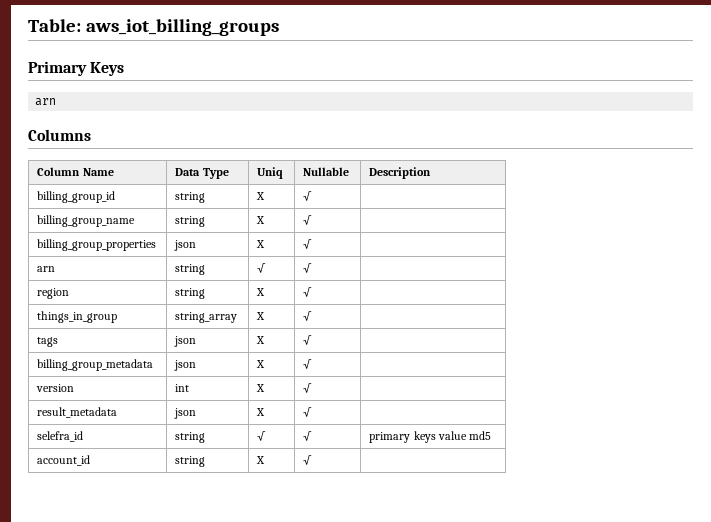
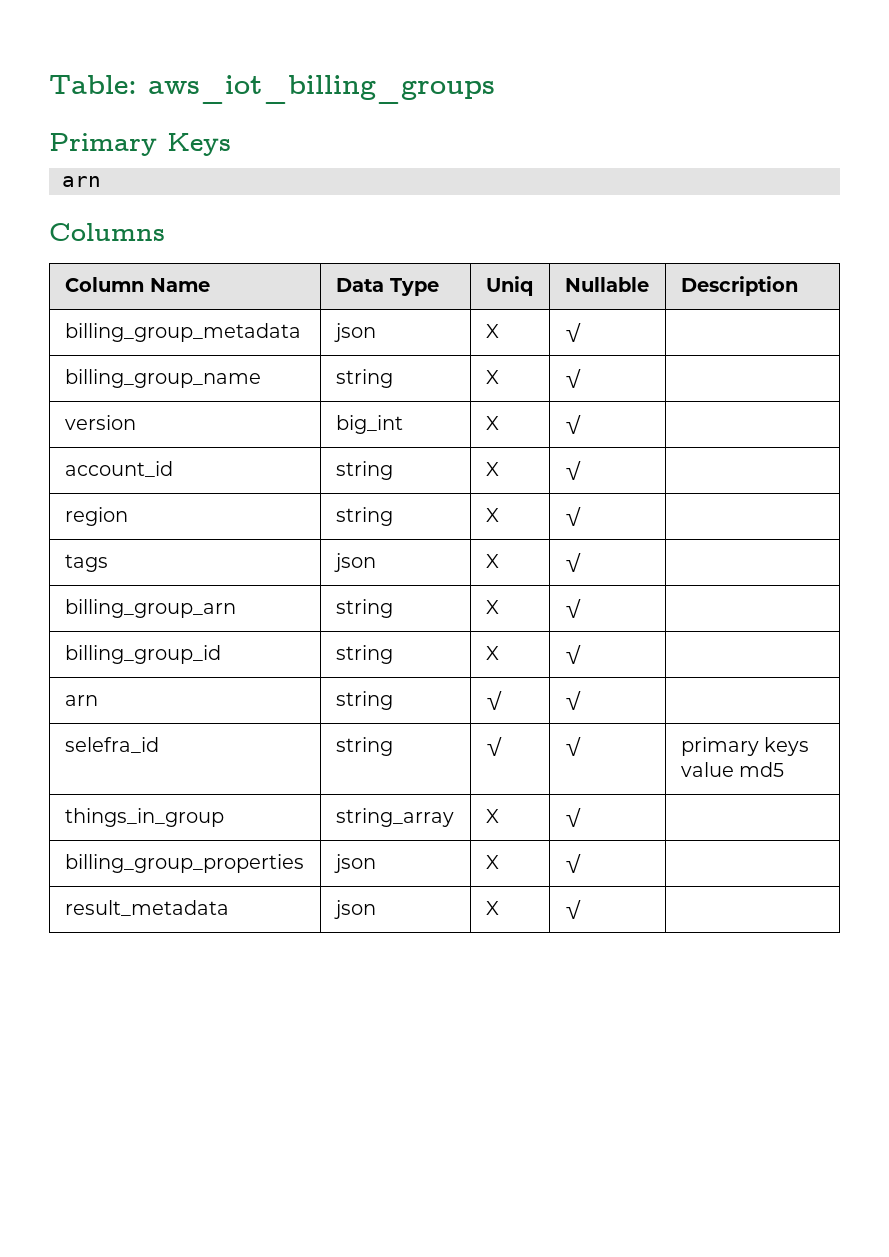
[37,191,116,203] [175,192,206,203] billing_group_id | string -> [64,323,301,342] [333,323,376,342] billing_group_metadata | json
[37,239,157,251] [174,240,197,251] [256,240,266,248] [303,239,313,249] [37,266,56,272] [175,264,206,275] [257,263,267,273] [303,263,313,273] [37,288,70,299] [175,288,206,299] [256,288,266,296] [303,287,313,297] [37,311,118,323] [175,312,238,323] billing_group_properties | json | X | √ | // arn | string | √ | √ | // region | string | X | √ | // things_in_group | string_array -> [64,415,136,430] [335,415,403,434] [485,416,499,430] [564,415,581,434] [64,461,173,477] [335,461,393,480] [485,462,499,476] [564,461,581,480] [64,507,128,526] [335,507,393,526] version | big_int | X | √ | // account_id | string | X | √ | // region | string
[37,359,154,371] [174,360,197,371] [256,360,266,368] [303,359,313,369] [36,384,75,392] [175,384,190,392] [256,384,266,392] [303,383,313,393] [37,407,118,418] [174,408,197,419] [256,408,266,416] billing_group_metadata | json | X | √ | // version | int | X | √ | // result_metadata | json | X -> [64,599,236,618] [335,599,393,618] [485,600,499,614] [564,599,581,618] [64,645,221,664] [335,645,393,664] [485,646,499,660] [564,645,581,664] [64,695,98,706] [335,691,393,710] [485,691,502,710] billing_group_arn | string | X | √ | // billing_group_id | string | X | √ | // arn | string | √
[37,455,91,466] [175,456,206,467] [256,456,266,464] [303,455,313,465] account_id | string | X | √ | -> [64,808,224,827] [335,808,454,827] [485,809,499,823] [564,808,581,827] [64,854,304,873] [333,854,376,873] [485,855,499,869] [564,854,581,873] [64,900,229,916] [333,900,376,919] [485,901,499,915] [564,900,581,919] things_in_group | string_array | X | √ | // billing_group_properties | json | X | √ | // result_metadata | json | X | √ |

